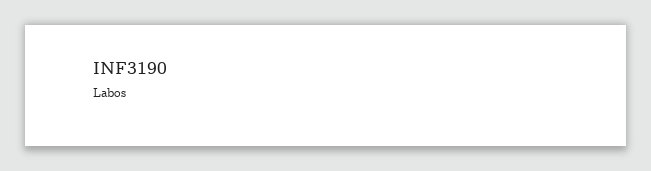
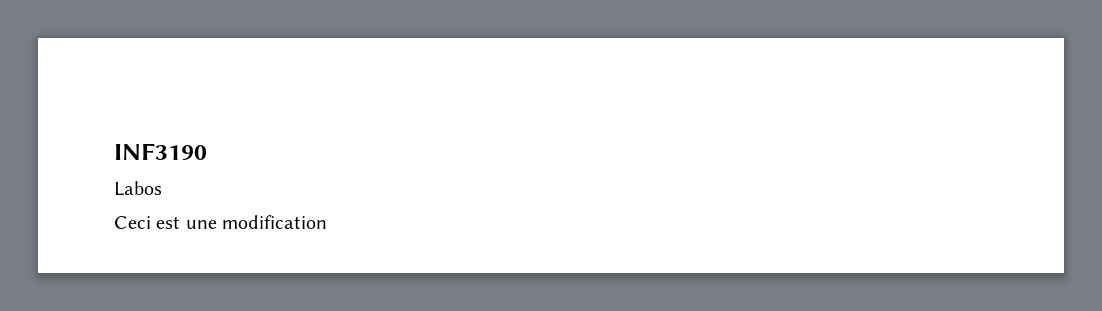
(126, 92) none -> [114,215,328,229] // Ceci est une modification

